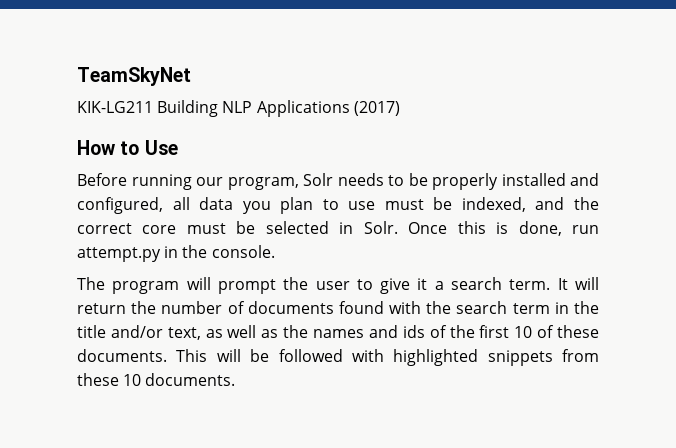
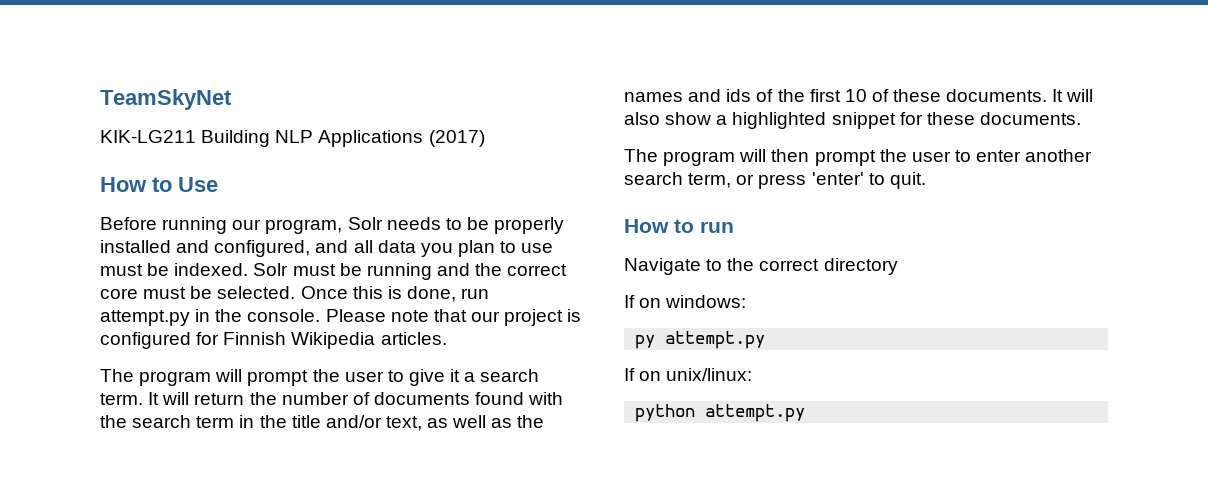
(163, 205) none -> [315,240,349,253] and
[461,197,526,212] indexed, -> [174,263,432,280] indexed. Solr must be running
[265,221,398,234] selected in Solr. -> [217,286,296,299] selected.
(275, 251) none -> [325,309,582,326] [100,332,447,349] Please note that our project is configured for Finnish Wikipedia articles.
[176,349,599,366] [77,373,236,386] This will be followed with highlighted snippets from these 10 documents. -> [1052,89,1094,102] [624,112,1081,129] [624,149,1093,166] [624,172,926,189] [624,219,734,233] [624,258,898,275] [624,295,747,308] [635,331,766,349] [624,368,753,381] [635,404,806,422] It will also show a highlighted snippet for these documents. // The program will then prompt the user to enter another search term, or press 'enter' to quit. // How to run // Navigate to the correct directory // If on windows: // py attempt.py // If on unix/linux: // python attempt.py

